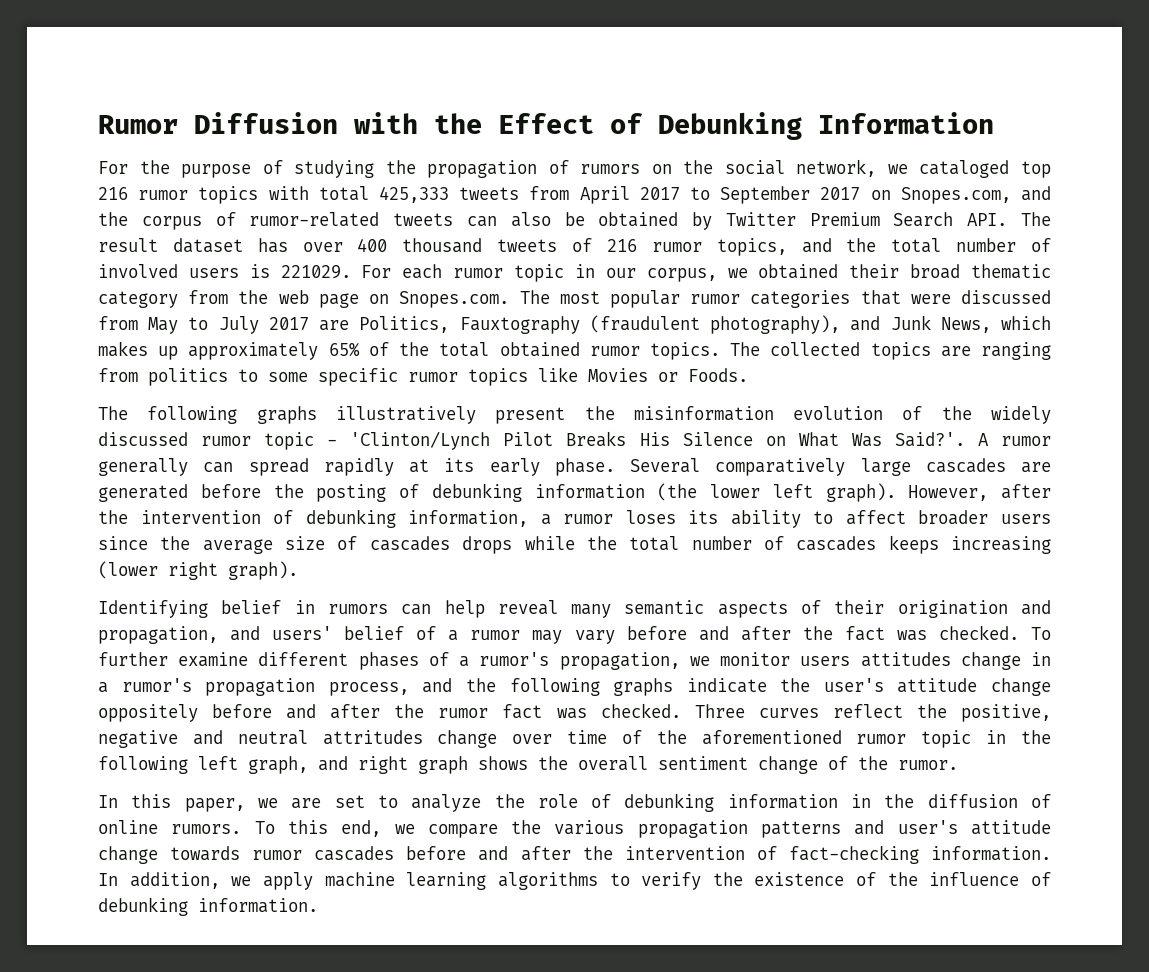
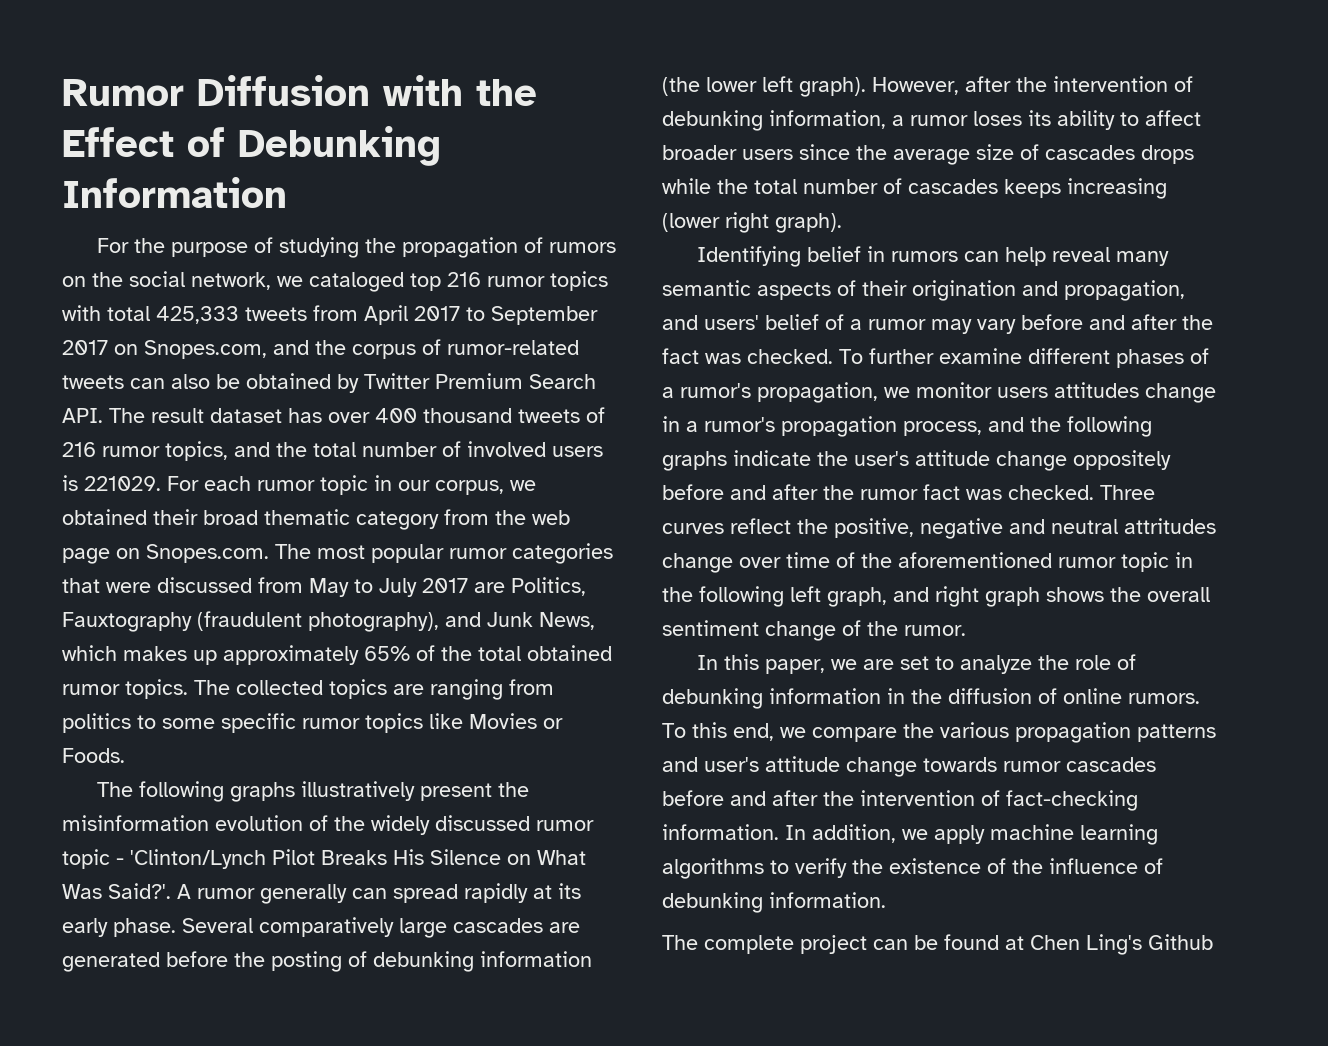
(318, 905) none -> [662,934,1213,955] // The complete project can be found at Chen Ling's Github

